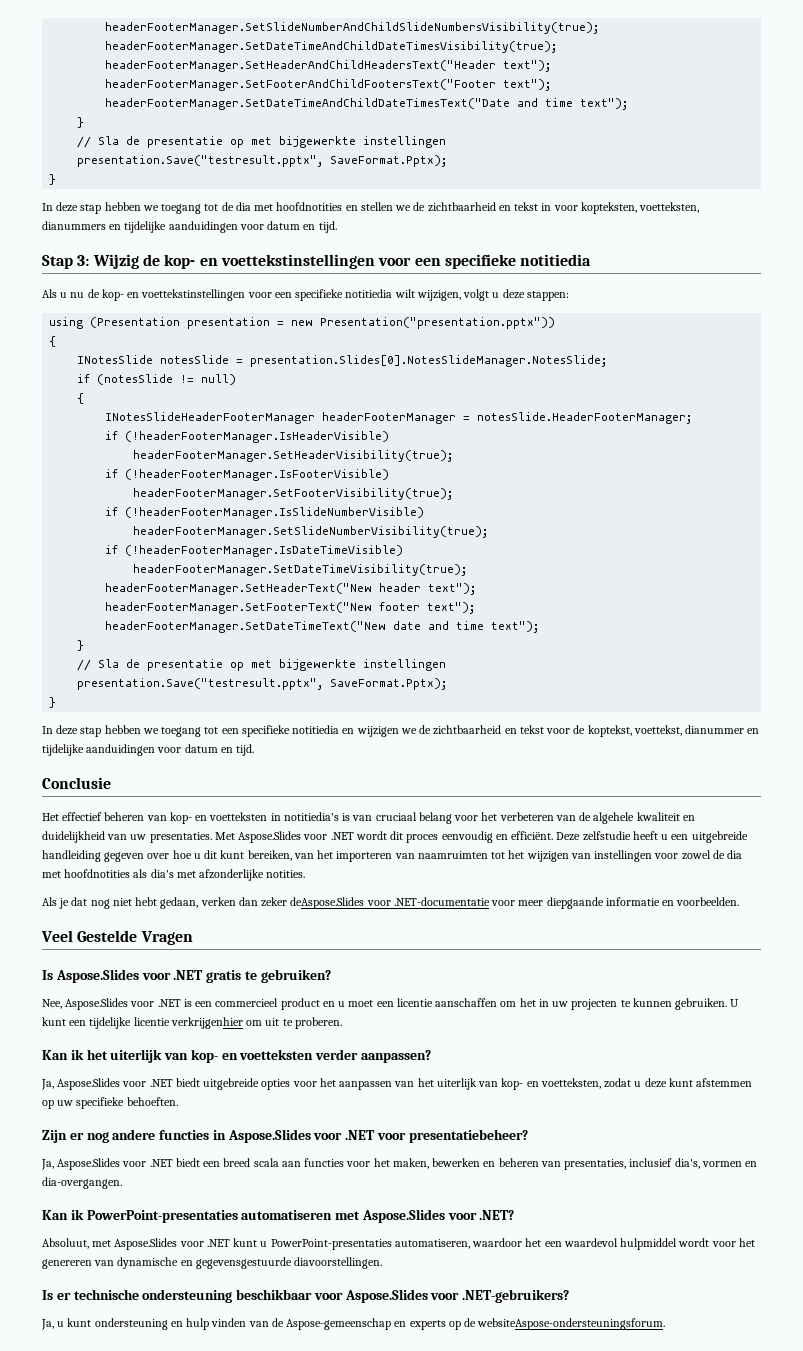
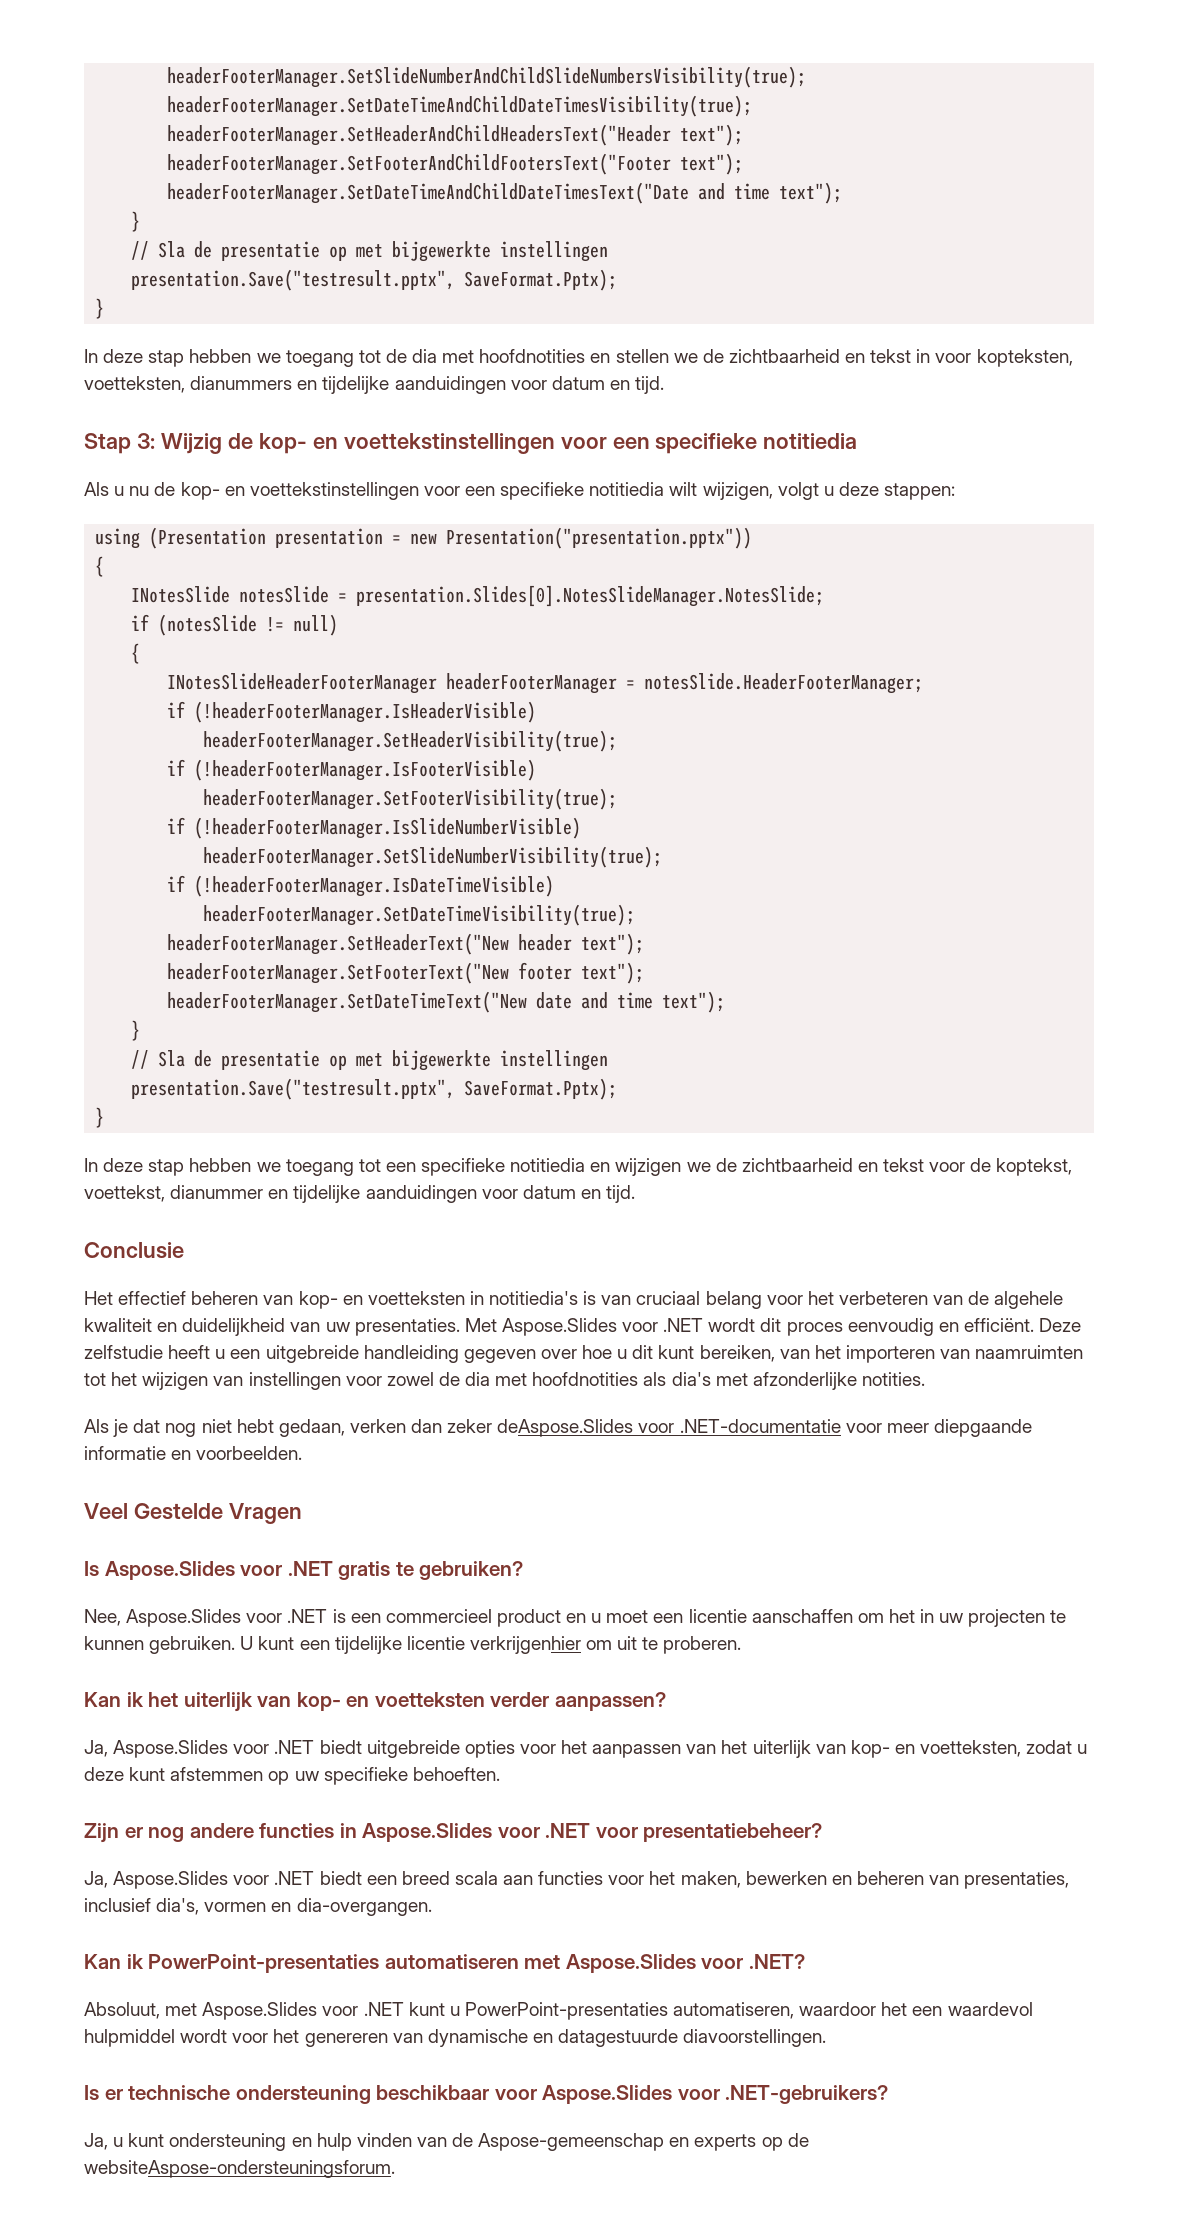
[195,1257,292,1269] gegevensgestuurde -> [558,2029,679,2047] datagestuurde

